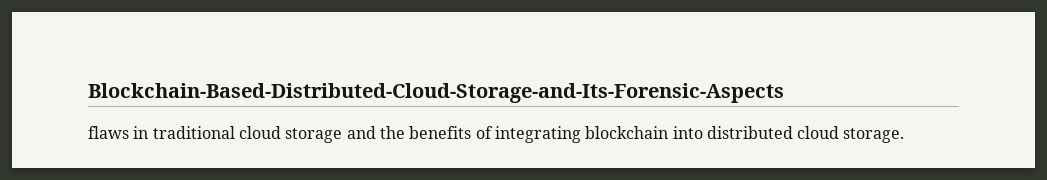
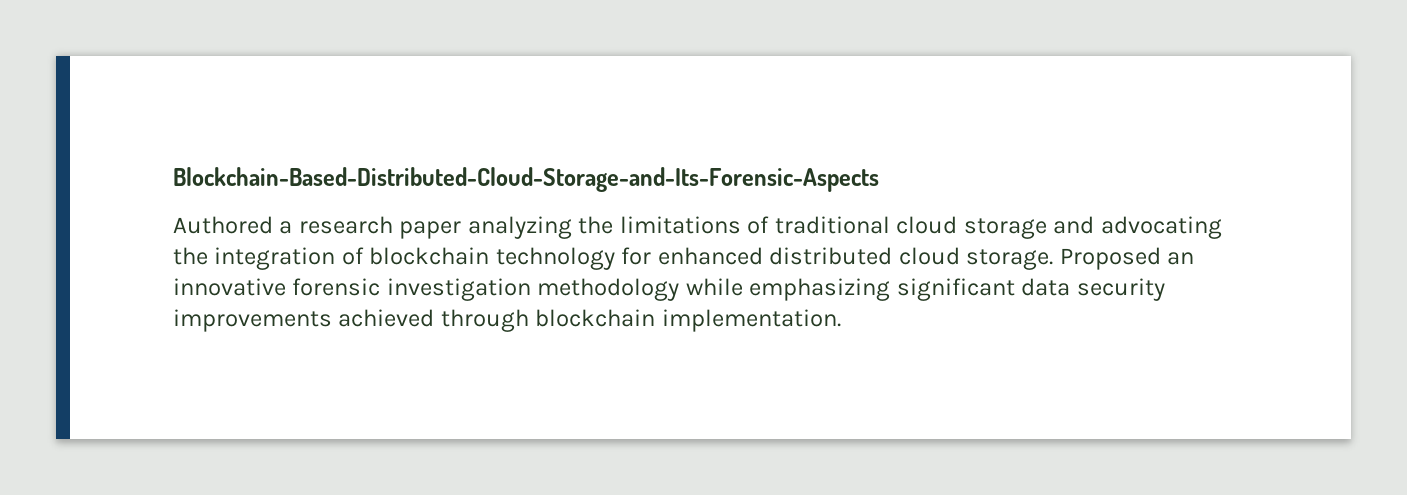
[88,126,905,143] flaws in traditional cloud storage and the benefits of integrating blockchain into distributed cloud storage. -> [173,216,1222,239] [173,247,1195,270] [173,278,1165,301] [173,309,841,332] Authored a research paper analyzing the limitations of traditional cloud storage and advocating the integration of blockchain technology for enhanced distributed cloud storage. Proposed an innovative forensic investigation methodology while emphasizing significant data security improvements achieved through blockchain implementation.

